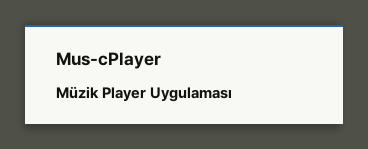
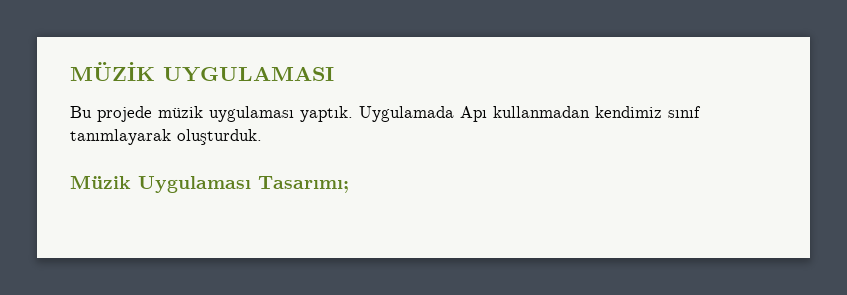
[56,52,161,69] Mus-cPlayer -> [70,62,334,82] [70,106,701,122] [70,129,262,145] MÜZİK UYGULAMASI // Bu projede müzik uygulaması yaptık. Uygulamada Apı kullanmadan kendimiz sınıf tanımlayarak oluşturduk.
[102,87,233,102] Player Uygulaması -> [138,176,349,193] Uygulaması Tasarımı;

